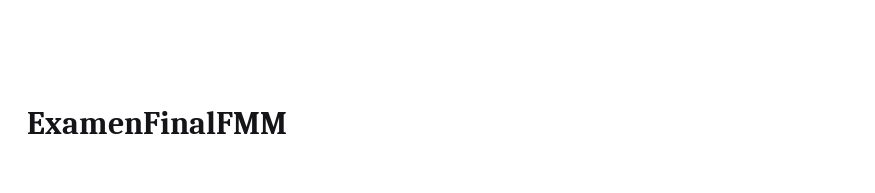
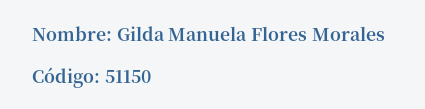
[27,111,287,134] ExamenFinalFMM -> [32,26,385,41] [32,67,151,88] Nombre: Gilda Manuela Flores Morales // Código: 51150

